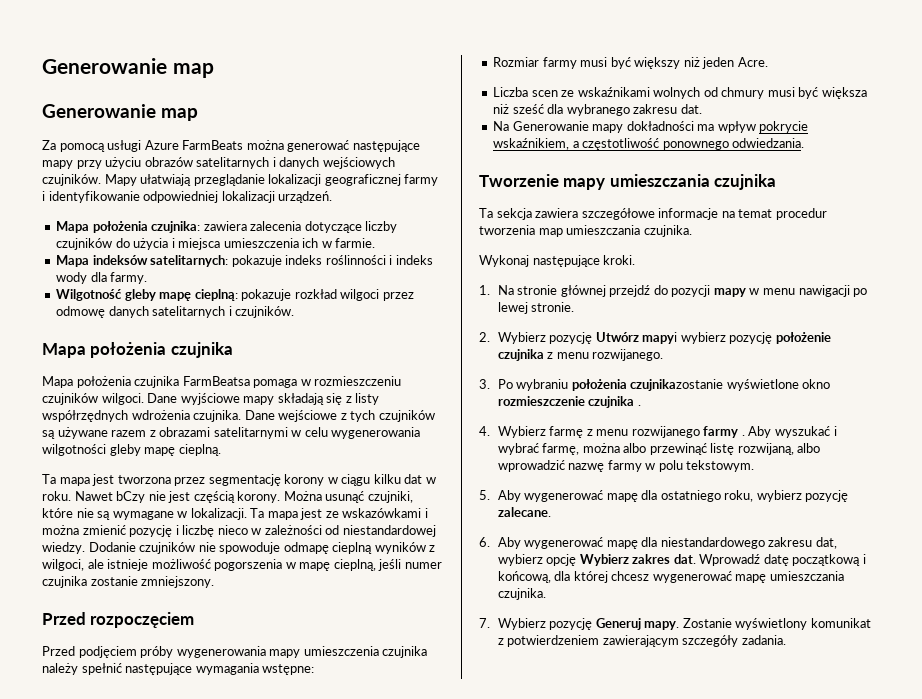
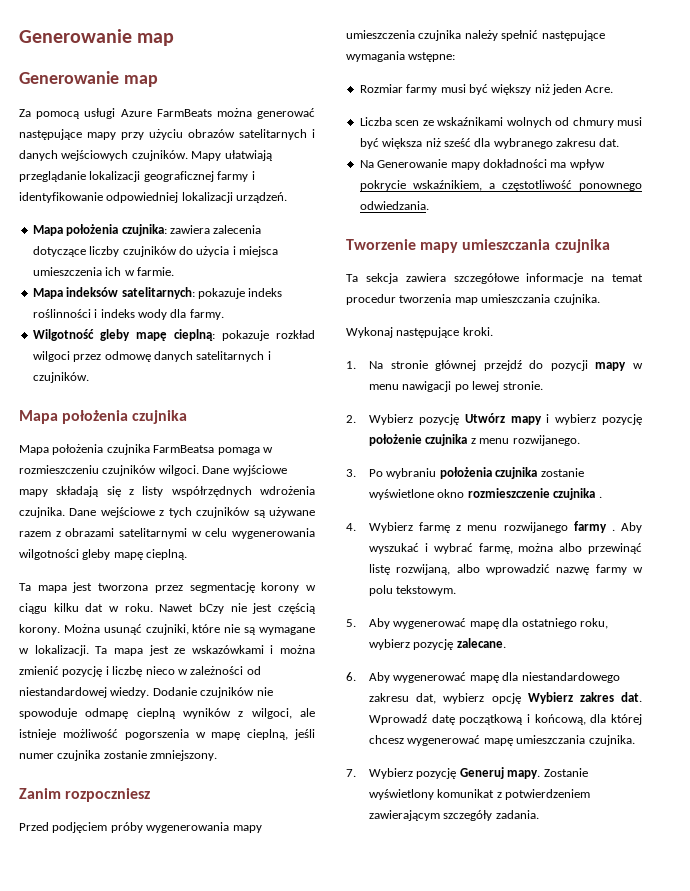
[42,612,195,628] Przed rozpoczęciem -> [19,788,151,802] Zanim rozpoczniesz
[642,332,678,344] mapyi -> [510,414,550,425] mapy i
[630,379,724,391] czujnikazostanie -> [495,467,584,479] czujnika zostanie

